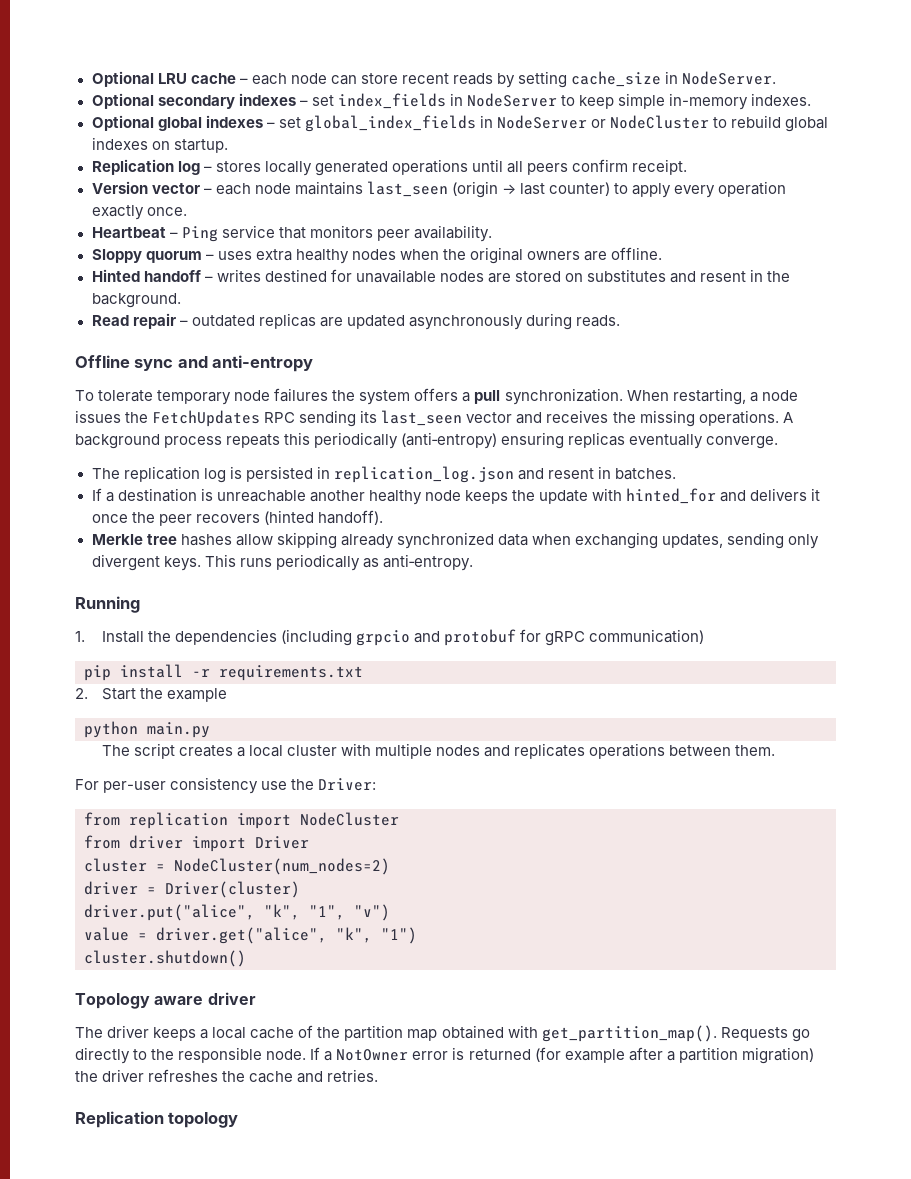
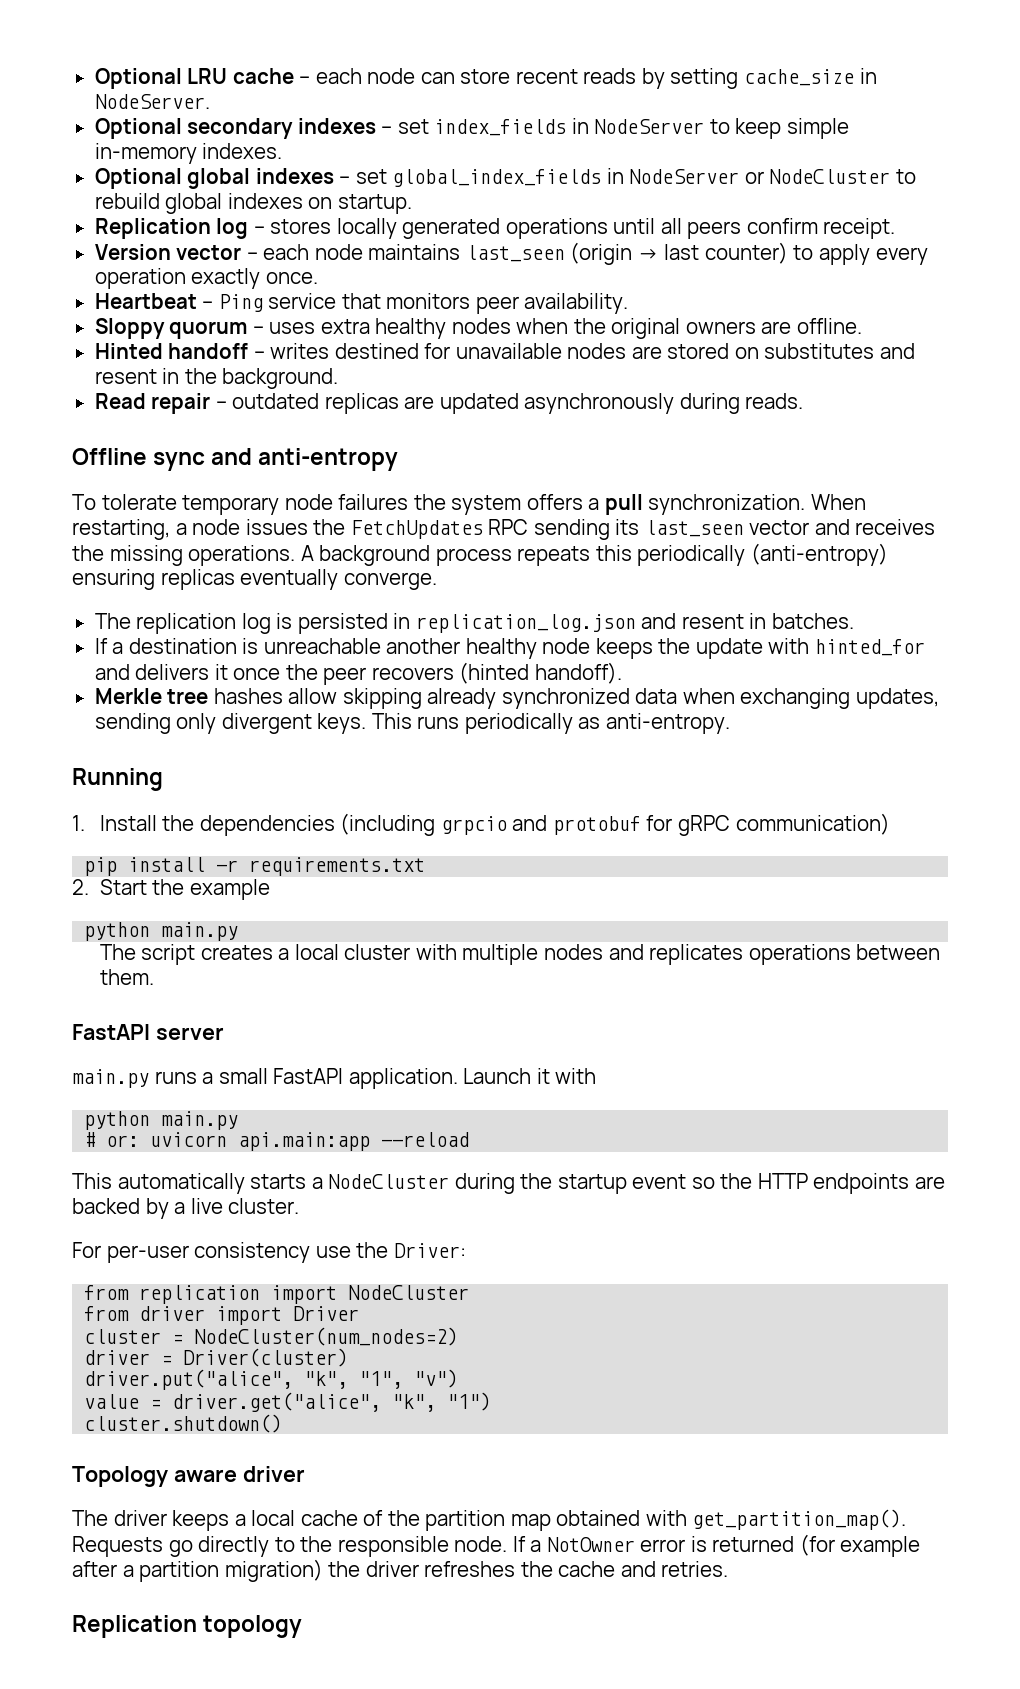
(776, 750) none -> [72,1024,224,1040] [72,1068,597,1089] [84,1111,239,1130] [84,1132,470,1151] [72,1173,945,1194] [72,1198,300,1219] // FastAPI server // main.py runs a small FastAPI application. Launch it with // python main.py // # or: uvicorn api.main:app --reload // This automatically starts a NodeCluster during the startup event so the HTTP endpoints are backed by a live cluster.

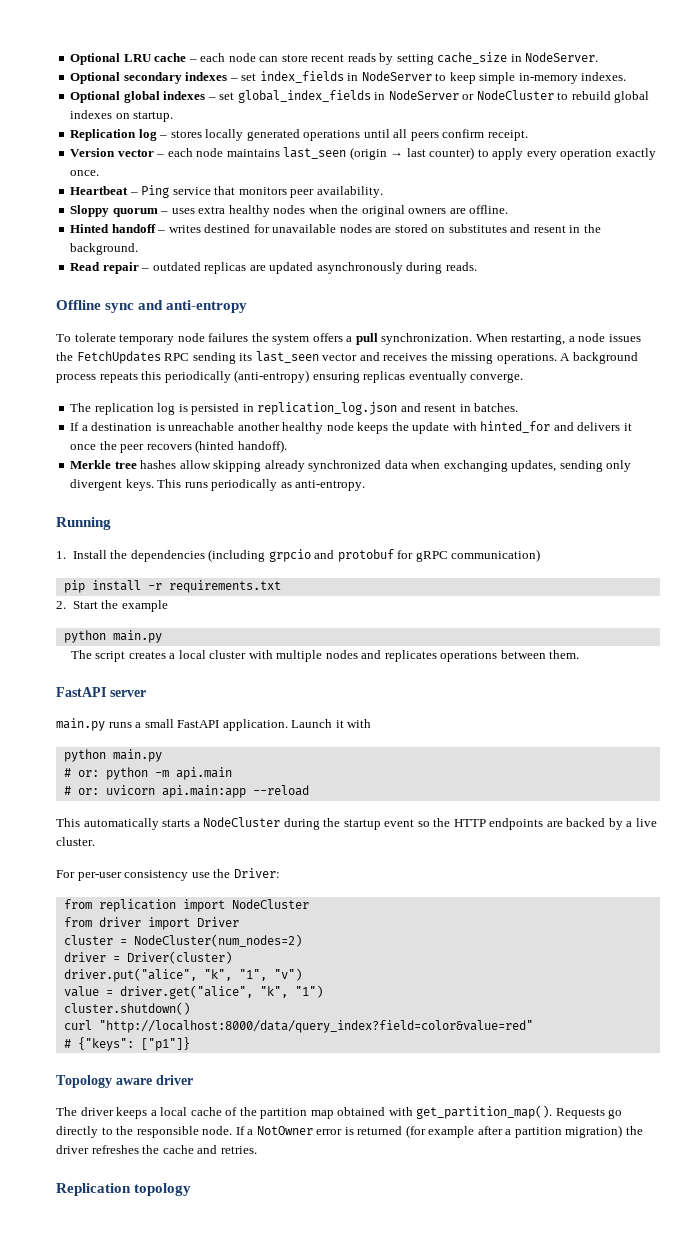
(239, 1120) none -> [63,767,232,780] // # or: python -m api.main
(283, 1423) none -> [63,1020,533,1033] [63,1037,190,1051] // curl "http://localhost:8000/data/query_index?field=color&value=red" // # {"keys": ["p1"]}

